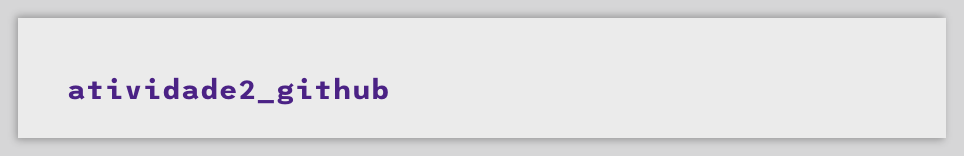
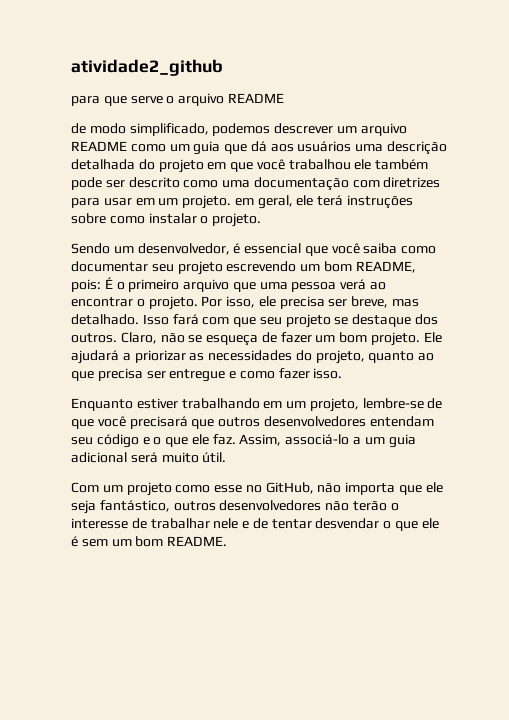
(390, 91) none -> [71,93,284,106] [71,123,407,136] [71,141,448,155] [71,159,429,173] [71,177,441,191] [71,195,414,209] [71,213,262,227] [71,243,437,256] [71,261,416,275] [71,277,387,292] [71,296,420,310] [71,314,439,328] [71,332,442,346] [71,350,435,364] [71,368,343,382] [71,398,443,412] [71,416,434,429] [71,434,416,448] [71,452,227,463] [71,482,443,496] [71,500,399,514] [71,518,439,531] [71,536,228,547] // para que serve o arquivo README // de modo simplificado, podemos descrever um arquivo README como um guia que dá aos usuários uma descrição detalhada do projeto em que você trabalhou ele também pode ser descrito como uma documentação com diretrizes para usar em um projeto. em geral, ele terá instruções sobre como instalar o projeto. // Sendo um desenvolvedor, é essencial que você saiba como documentar seu projeto escrevendo um bom README, pois: É o primeiro arquivo que uma pessoa verá ao encontrar o projeto. Por isso, ele precisa ser breve, mas detalhado. Isso fará com que seu projeto se destaque dos outros. Claro, não se esqueça de fazer um bom projeto. Ele ajudará a priorizar as necessidades do projeto, quanto ao que precisa ser entregue e como fazer isso. // Enquanto estiver trabalhando em um projeto, lembre-se de que você precisará que outros desenvolvedores entendam seu código e o que ele faz. Assim, associá-lo a um guia adicional será muito útil. // Com um projeto como esse no GitHub, não importa que ele seja fantástico, outros desenvolvedores não terão o interesse de trabalhar nele e de tentar desvendar o que ele é sem um bom README.

